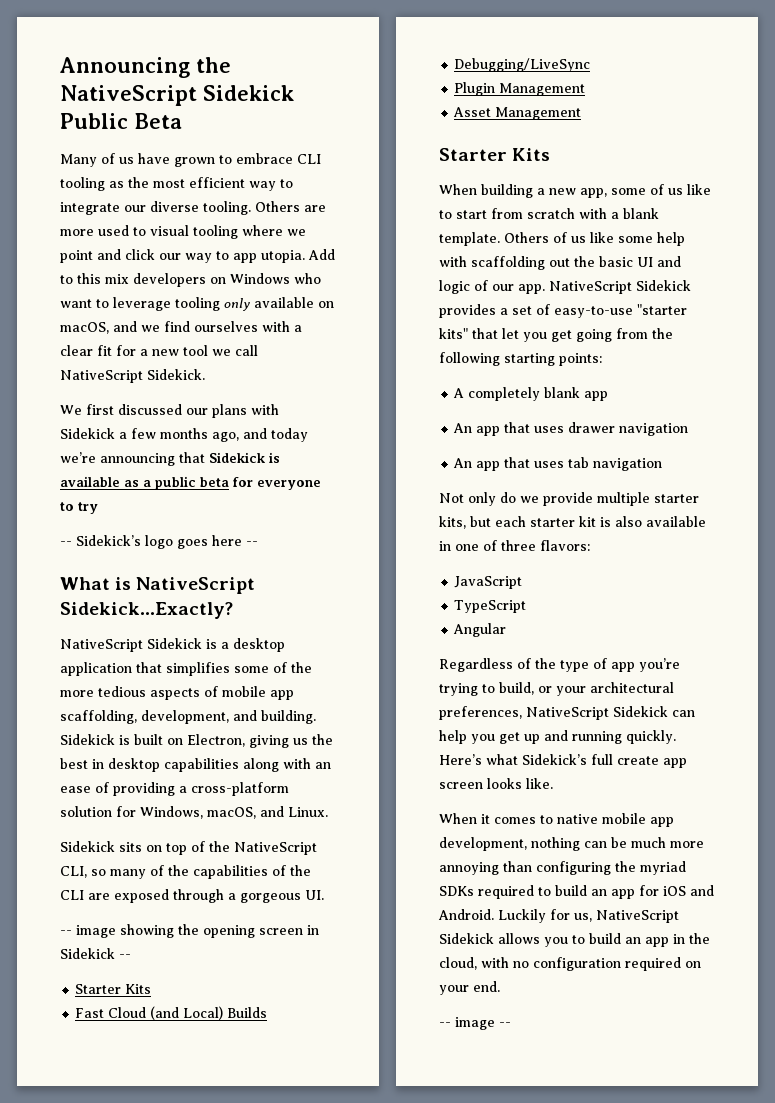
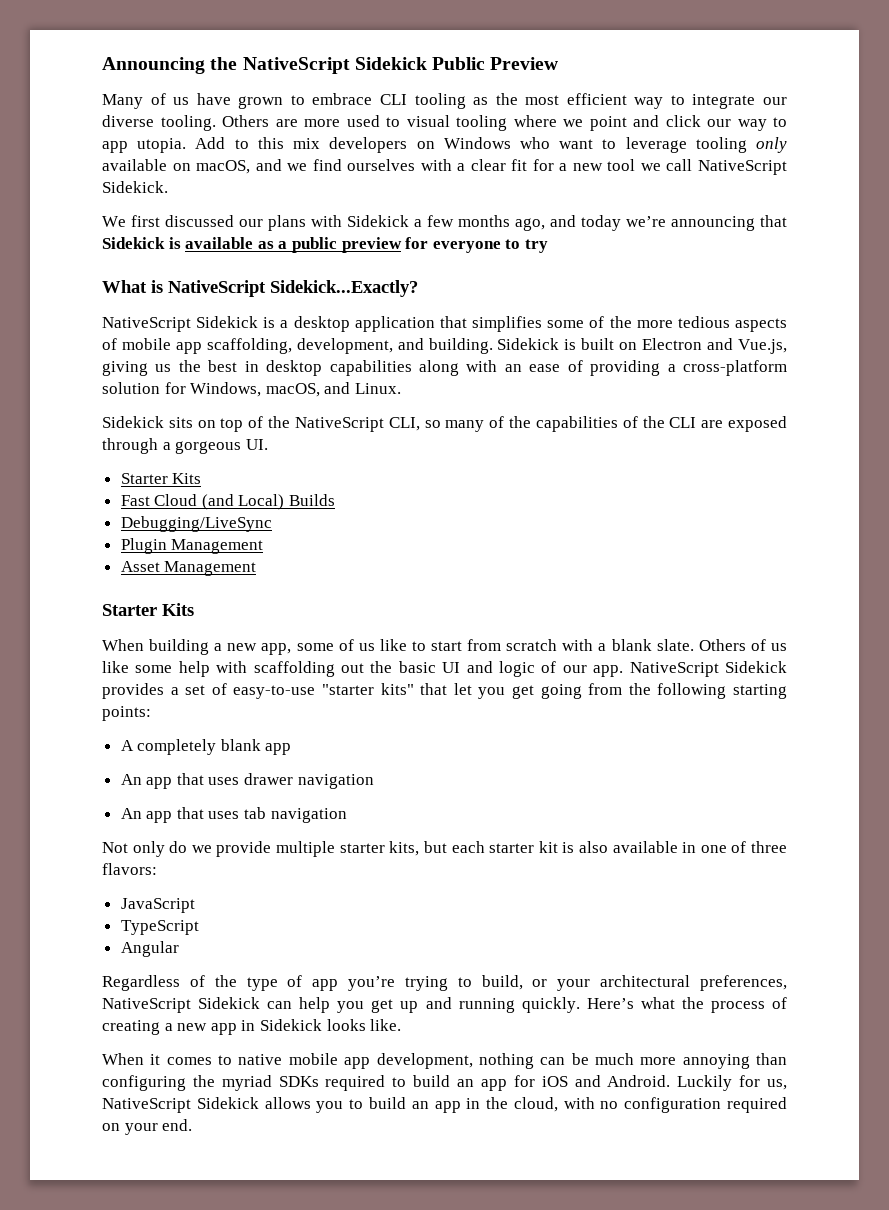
[134,113,182,129] Beta -> [490,57,559,70] Preview
[200,477,229,487] beta -> [341,237,402,253] preview
[60,535,258,549] // -- Sidekick’s logo goes here -- -> (548, 246) none
[187,734,245,747] Electron, -> [642,338,787,354] Electron and Vue.js,
[60,924,319,938] [60,948,131,959] // -- image showing the opening screen in Sidekick -- -> (268, 444) none
[439,232,500,246] template. -> [656,639,694,651] slate.
[522,754,687,768] [439,782,483,789] Sidekick’s full create app screen -> [681,997,787,1013] [102,1019,322,1035] the process of creating a new app in Sidekick
[439,1017,511,1030] // -- image -- -> (193, 1125) none

